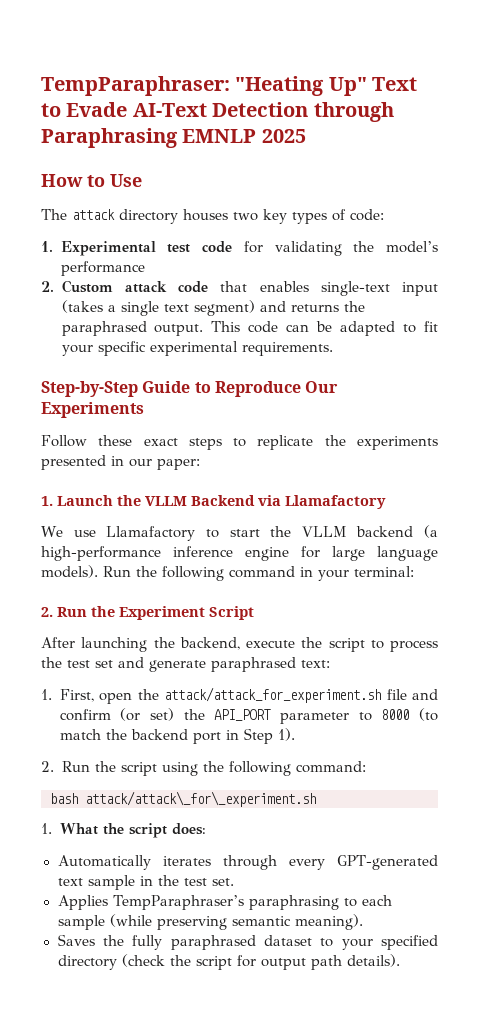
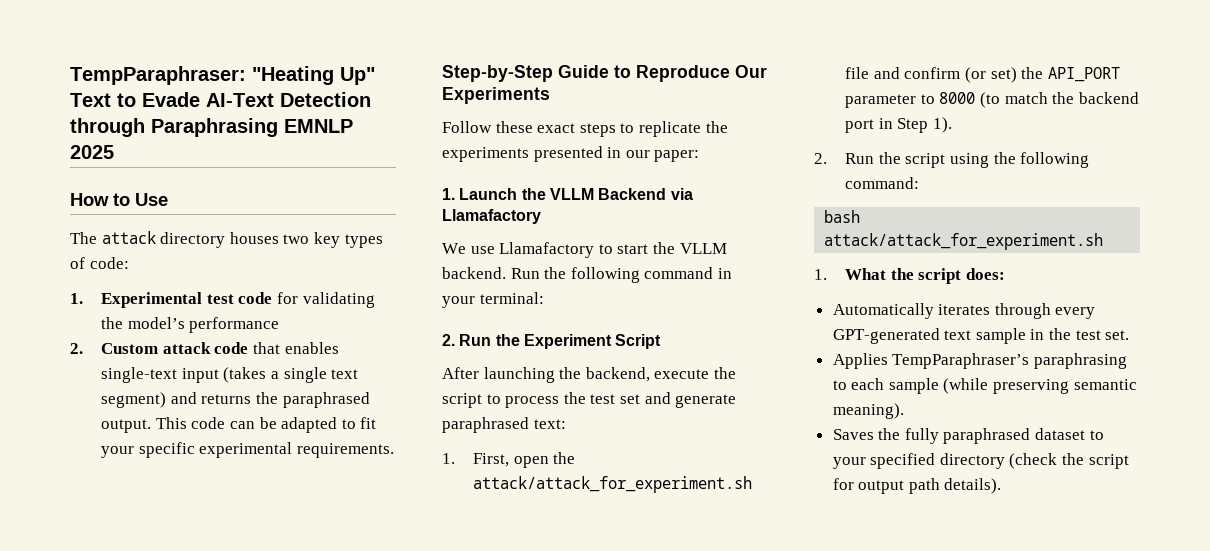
[356,525,438,538] [41,546,438,561] [41,565,98,578] backend (a high-performance inference engine for large language models). -> [442,267,506,279] backend.
[85,791,316,807] attack/attack\_for\_experiment.sh -> [824,233,1104,250] attack/attack_for_experiment.sh

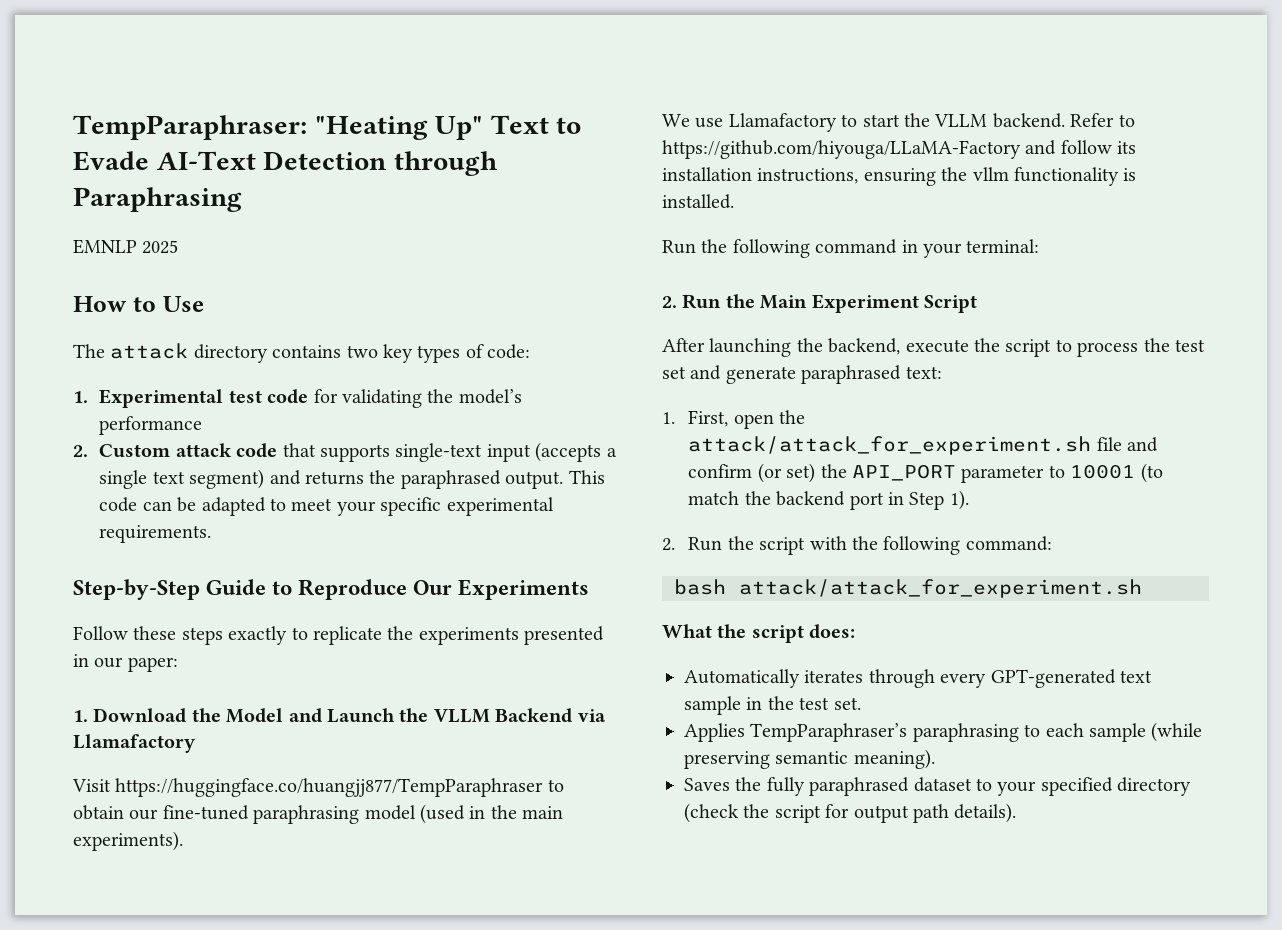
(278, 127) none -> (242, 199) //
[229,232,279,244] houses -> [272,345,342,358] contains
[284,342,339,354] enables -> [319,444,390,462] supports
[223,367,267,383] (takes -> [535,442,602,462] (accepts
[360,417,377,429] fit -> [291,498,333,511] meet
[537,123,616,137] exact steps -> [181,626,288,645] steps exactly
(455, 194) none -> [93,708,322,723] Download the Model and
(541, 216) none -> [72,778,564,797] [73,804,564,824] [73,831,183,851] // Visit https://huggingface.co/huangjj877/TempParaphraser to obtain our fine-tuned paraphrasing model (used in the main experiments).
(506, 273) none -> [1070,113,1135,127] [662,140,1137,159] [662,167,1137,186] [662,194,734,209] Refer to https://github.com/hiyouga/LLaMA-Factory and follow its installation instructions, ensuring the vllm functionality is installed. //
(520, 340) none -> [760,295,808,309] Main
[939,92,976,104] 8000 -> [1070,464,1136,479] 10001
[949,153,989,168] using -> [809,536,847,550] with
[814,269,827,280] 1. -> (1142, 588) none

